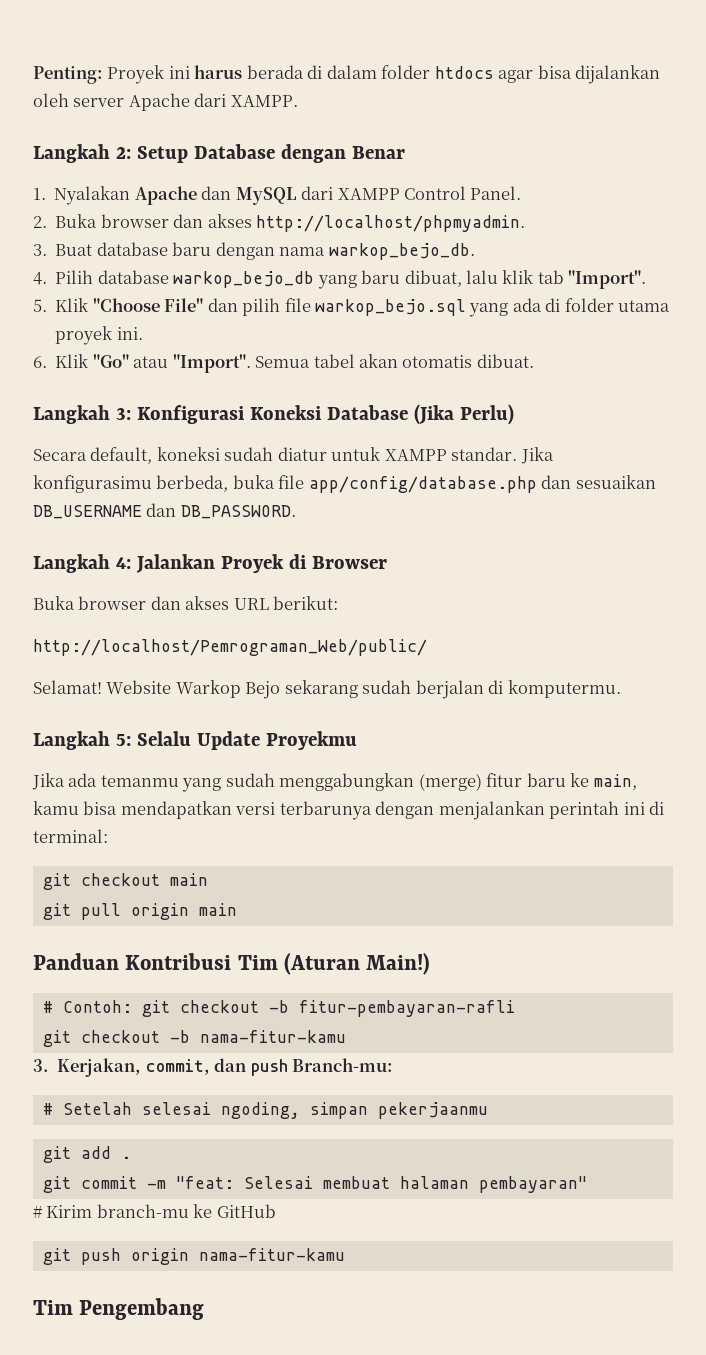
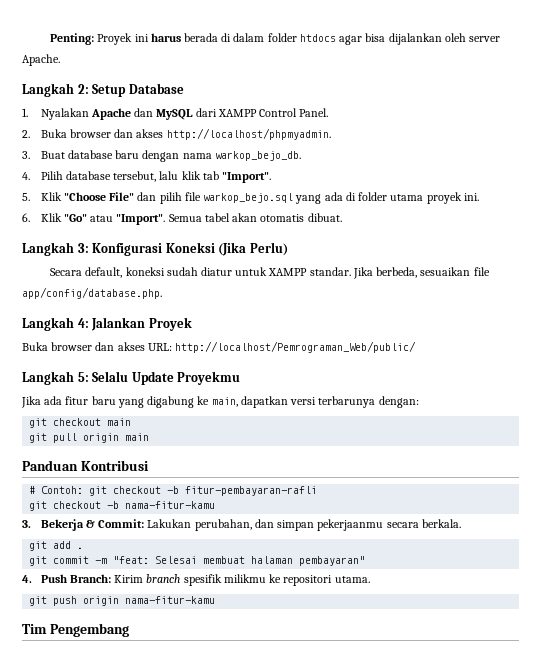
[128,93,298,111] Apache dari XAMPP. -> [22,54,60,66] Apache.
[280,144,405,163] dengan Benar -> (184, 88) none
[173,270,462,289] warkop_bejo_db yang baru dibuat, -> [113,171,157,182] tersebut,
[326,405,408,420] Database -> (215, 247) none
[33,475,656,493] [33,503,296,519] konfigurasimu berbeda, buka file app/config/database.php dan sesuaikan DB_USERNAME dan DB_PASSWORD. -> [376,267,490,278] [22,287,162,299] berbeda, sesuaikan file app/config/database.php.
[288,554,387,569] [33,596,339,610] di Browser // Buka browser dan akses URL berikut: // -> [22,342,172,351] // Buka browser dan akses URL:
[33,680,621,699] // Selamat! Website Warkop Bejo sekarang sudah berjalan di komputermu. -> (417, 347) none
[100,773,637,792] [33,801,665,820] [33,829,108,843] temanmu yang sudah menggabungkan (merge) fitur baru ke main, kamu bisa mendapatkan versi terbarunya dengan menjalankan perintah ini di terminal: -> [65,396,419,408] fitur baru yang digabung ke main, dapatkan versi terbarunya dengan:
[237,953,431,975] Tim (Aturan Main!) -> (149, 465) none
[57,1058,394,1077] [42,1102,300,1119] Kerjakan, commit, dan push Branch-mu: // # Setelah selesai ngoding, -> [40,519,274,531] Bekerja & Commit: Lakukan perubahan, dan
(488, 1110) none -> [386,519,461,528] secara berkala.
[33,1204,276,1218] # Kirim branch-mu ke GitHub -> [22,574,370,586] 4. Push Branch: Kirim branch spesifik milikmu ke repositori utama.

